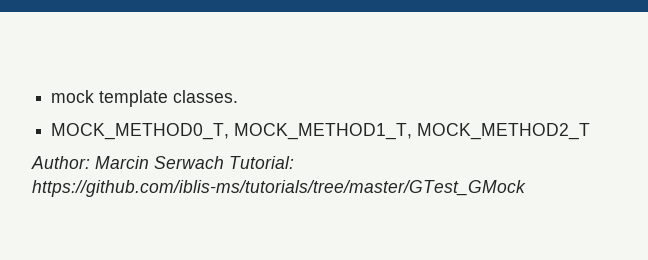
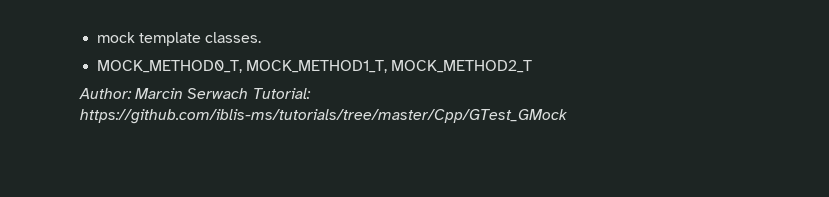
[32,180,526,197] https://github.com/iblis-ms/tutorials/tree/master/GTest_GMock -> [80,109,567,124] https://github.com/iblis-ms/tutorials/tree/master/Cpp/GTest_GMock

